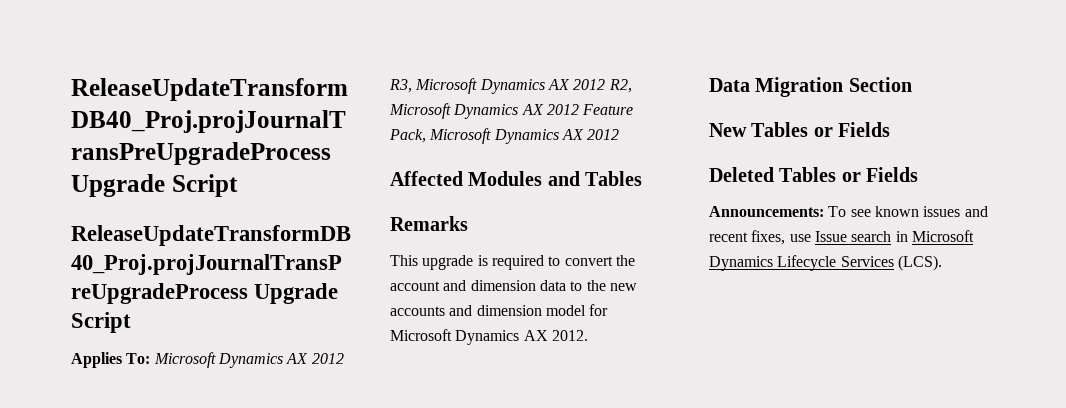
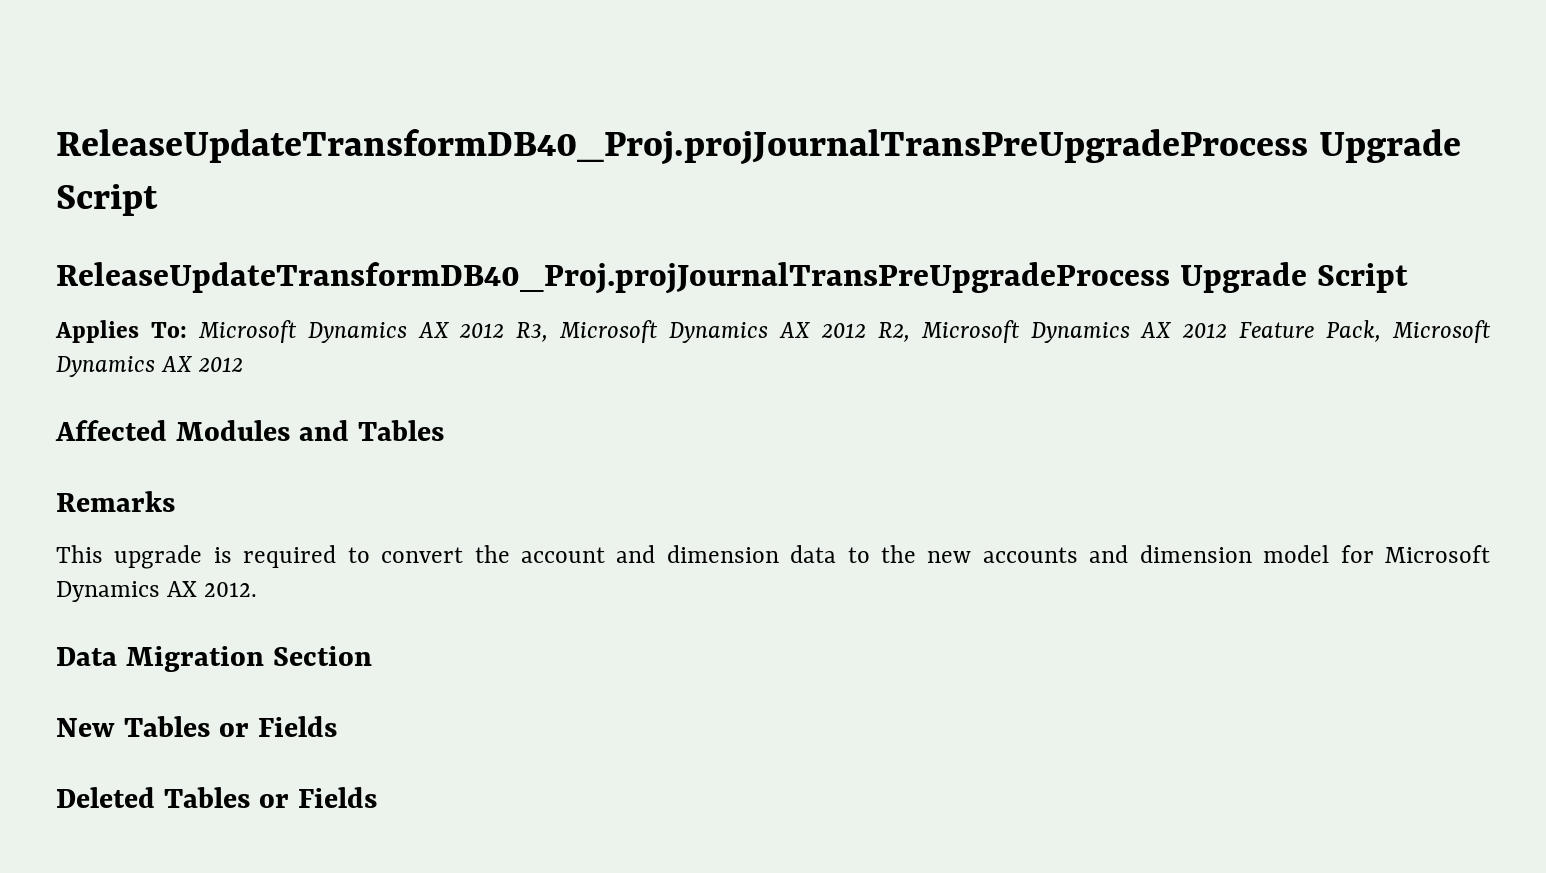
[709,206,988,217] [709,230,974,245] [709,255,942,271] // Announcements: To see known issues and recent fixes, use Issue search in Microsoft Dynamics Lifecycle Services (LCS). -> (377, 797) none

